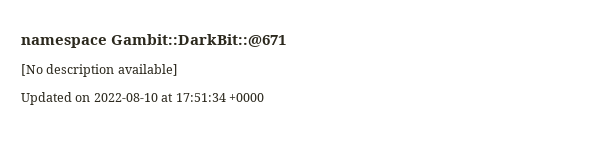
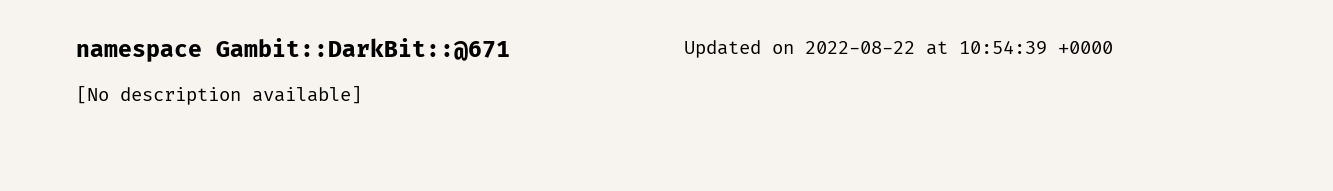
[93,93,226,102] 2022-08-10 at 17:51:34 -> [805,40,1047,55] 2022-08-22 at 10:54:39

